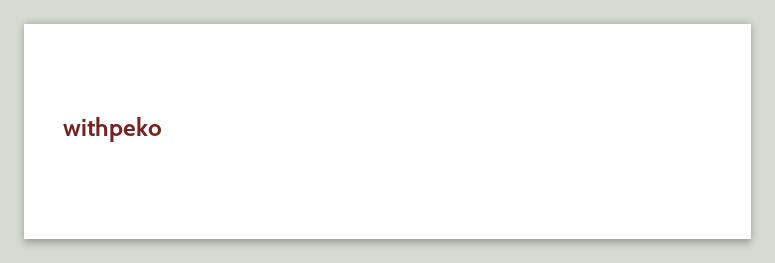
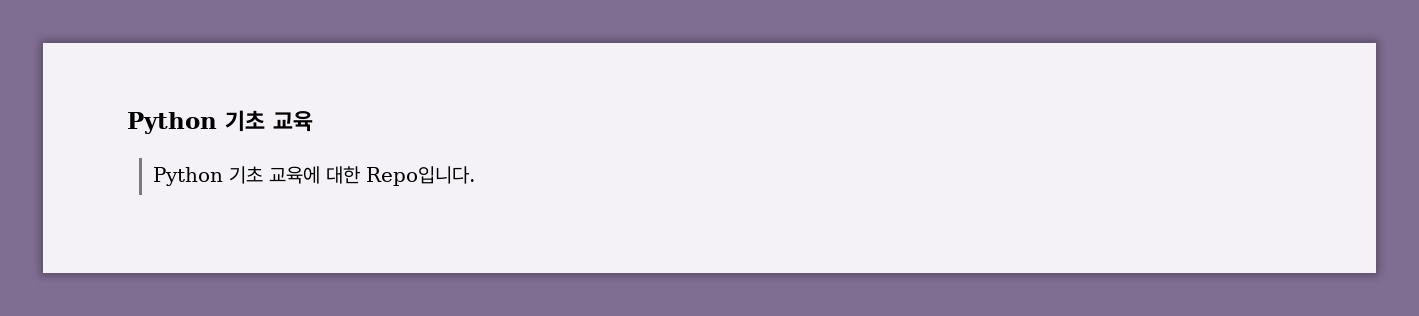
[63,117,162,142] withpeko -> [127,110,313,134] [152,166,475,186] Python 기초 교육 // Python 기초 교육에 대한 Repo입니다.

